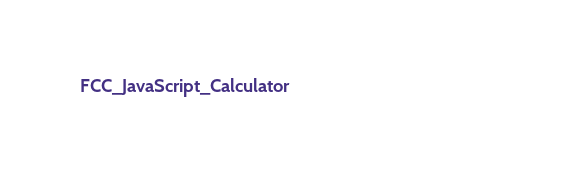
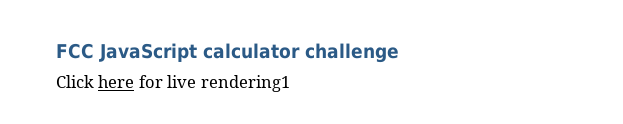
[80,78,290,97] FCC_JavaScript_Calculator -> [56,43,399,63] [56,75,290,92] FCC JavaScript calculator challenge // Click here for live rendering1

